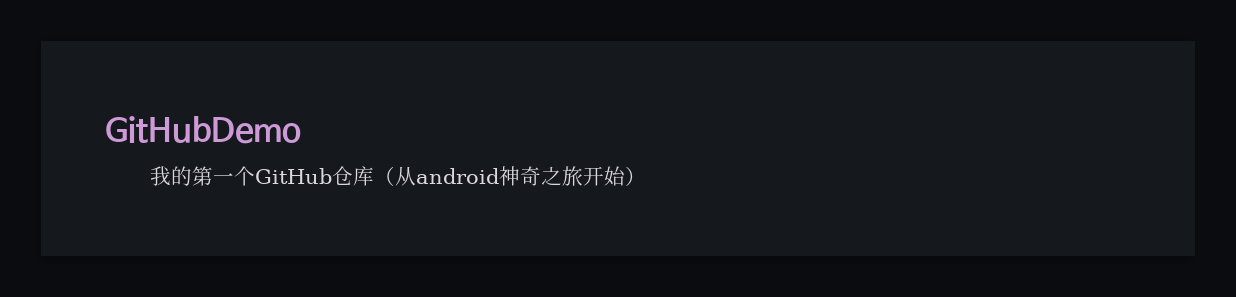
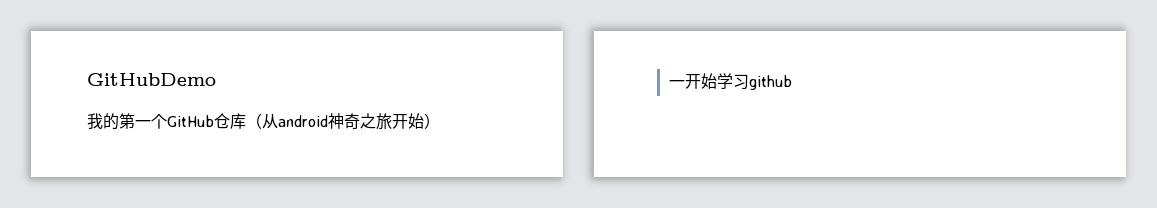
(646, 176) none -> [668,73,792,90] // 一开始学习github

